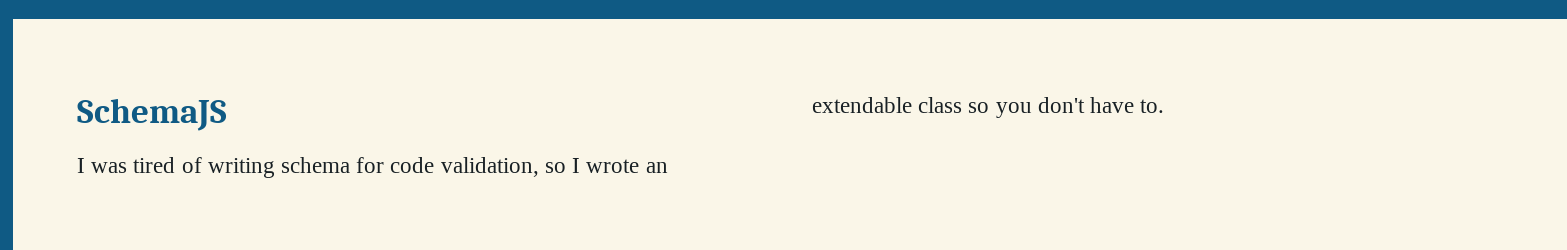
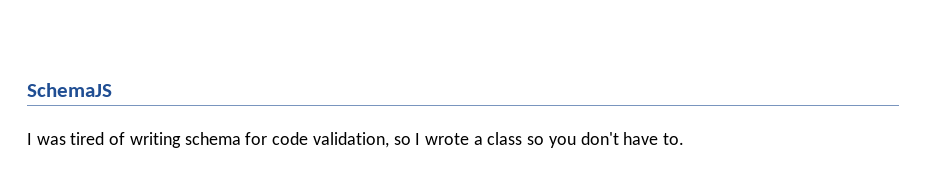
[645,162,668,173] [812,97,912,113] an extendable -> [473,136,483,145] a

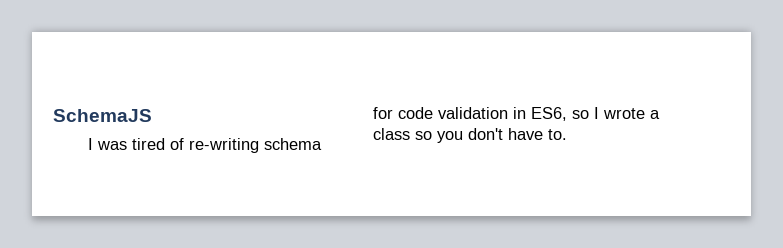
[129,132,181,148] writing -> [189,138,260,153] re-writing
[312,132,389,148] validation, -> [438,107,567,121] validation in ES6,

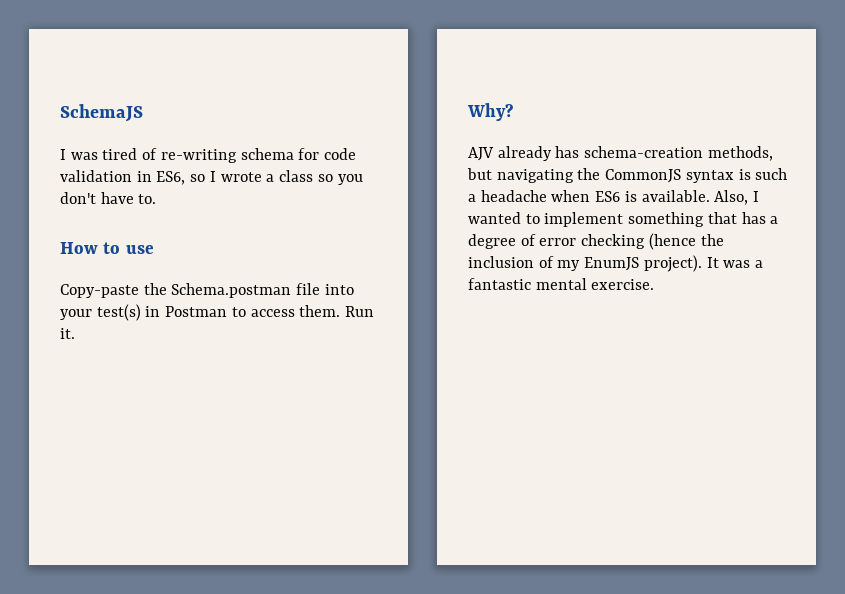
(567, 134) none -> [60,242,154,254] [60,283,354,298] [60,304,375,321] [60,328,75,339] [467,103,513,121] [468,146,773,161] [467,168,788,183] [468,190,760,205] [468,212,779,227] [468,233,724,250] [468,255,764,272] [468,278,655,290] // How to use // Copy-paste the Schema.postman file into your test(s) in Postman to access them. Run it. // Why? // AJV already has schema-creation methods, but navigating the CommonJS syntax is such a headache when ES6 is available. Also, I wanted to implement something that has a degree of error checking (hence the inclusion of my EnumJS project). It was a fantastic mental exercise.

